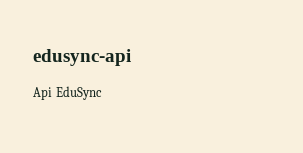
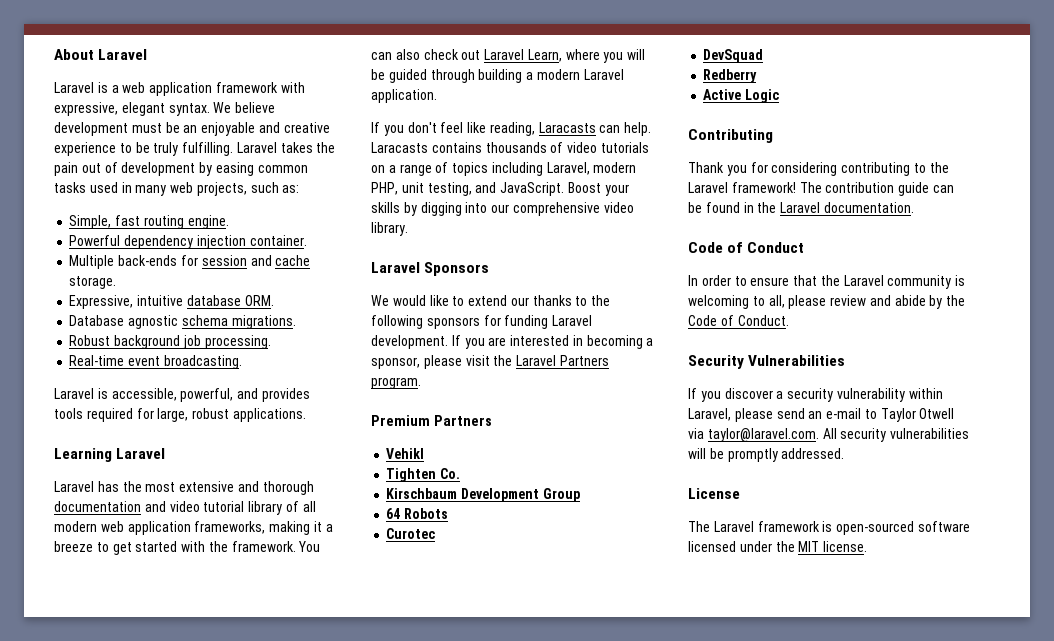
[33,49,131,66] [33,86,102,100] edusync-api // Api EduSync -> [54,49,148,60] [54,82,305,96] [54,102,276,116] [54,122,330,136] [54,142,336,156] [54,162,308,176] [54,182,300,196] [69,215,229,229] [69,235,307,249] [69,255,311,269] [69,276,117,289] [69,295,274,309] [69,315,296,329] [69,335,271,349] [69,355,242,369] [54,388,310,402] [54,408,306,422] [54,448,166,462] [54,481,314,495] [54,501,316,515] [54,521,333,535] [54,541,321,555] [371,49,646,63] [371,69,624,83] [371,89,437,103] [371,122,652,136] [371,142,649,153] [371,162,637,176] [371,182,629,196] [371,202,634,216] [371,222,408,236] [371,262,490,276] [371,295,611,306] [371,315,593,329] [371,335,654,349] [371,355,609,369] [371,377,421,389] [371,415,492,426] [386,448,425,459] [386,468,461,482] [386,488,580,502] [386,508,449,519] [386,528,436,539] [703,49,764,63] [703,69,758,83] [703,89,780,103] [688,129,773,143] [688,162,949,176] [688,182,954,196] [688,202,914,213] [688,242,805,253] [688,275,966,289] [688,295,966,309] [688,315,789,326] [688,355,846,369] [688,388,943,402] [688,408,955,422] [688,428,970,442] [688,448,845,462] [688,488,740,499] [688,521,970,535] [688,541,868,552] About Laravel // Laravel is a web application framework with expressive, elegant syntax. We believe development must be an enjoyable and creative experience to be truly fulfilling. Laravel takes the pain out of development by easing common tasks used in many web projects, such as: // Simple, fast routing engine. // Powerful dependency injection container. // Multiple back-ends for session and cache storage. // Expressive, intuitive database ORM. // Database agnostic schema migrations. // Robust background job processing. // Real-time event broadcasting. // Laravel is accessible, powerful, and provides tools required for large, robust applications. // Learning Laravel // Laravel has the most extensive and thorough documentation and video tutorial library of all modern web application frameworks, making it a breeze to get started with the framework. You can also check out Laravel Learn, where you will be guided through building a modern Laravel application. // If you don't feel like reading, Laracasts can help. Laracasts contains thousands of video tutorials on a range of topics including Laravel, modern PHP, unit testing, and JavaScript. Boost your skills by digging into our comprehensive video library. // Laravel Sponsors // We would like to extend our thanks to the following sponsors for funding Laravel development. If you are interested in becoming a sponsor, please visit the Laravel Partners program. // Premium Partners // Vehikl // Tighten Co. // Kirschbaum Development Group // 64 Robots // Curotec // DevSquad // Redberry // Active Logic // Contributing // Thank you for considering contributing to the Laravel framework! The contribution guide can be found in the Laravel documentation. // Code of Conduct // In order to ensure that the Laravel community is welcoming to all, please review and abide by the Code of Conduct. // Security Vulnerabilities // If you discover a security vulnerability within Laravel, please send an e-mail to Taylor Otwell via taylor@laravel.com. All security vulnerabilities will be promptly addressed. // License // The Laravel framework is open-sourced software licensed under the MIT license.

